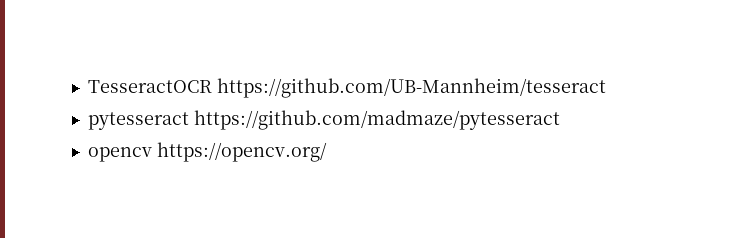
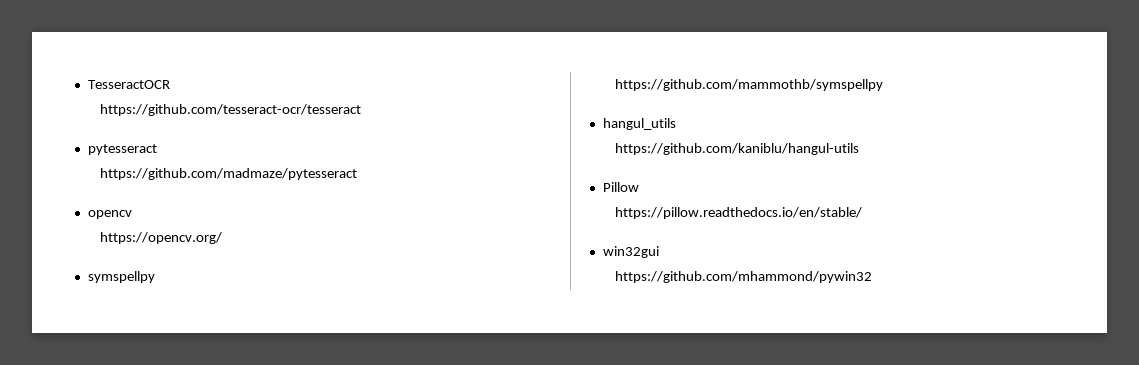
[216,78,606,98] https://github.com/UB-Mannheim/tesseract -> [100,104,362,116] // https://github.com/tesseract-ocr/tesseract
(189, 121) none -> (157, 149) //
(152, 154) none -> (132, 214) //
(327, 152) none -> [87,271,155,283] [615,79,884,91] [602,118,676,130] [615,143,860,155] [602,182,639,192] [615,207,863,219] [602,246,659,258] [615,271,873,283] // symspellpy // https://github.com/mammothb/symspellpy // hangul_utils // https://github.com/kaniblu/hangul-utils // Pillow // https://pillow.readthedocs.io/en/stable/ // win32gui // https://github.com/mhammond/pywin32

